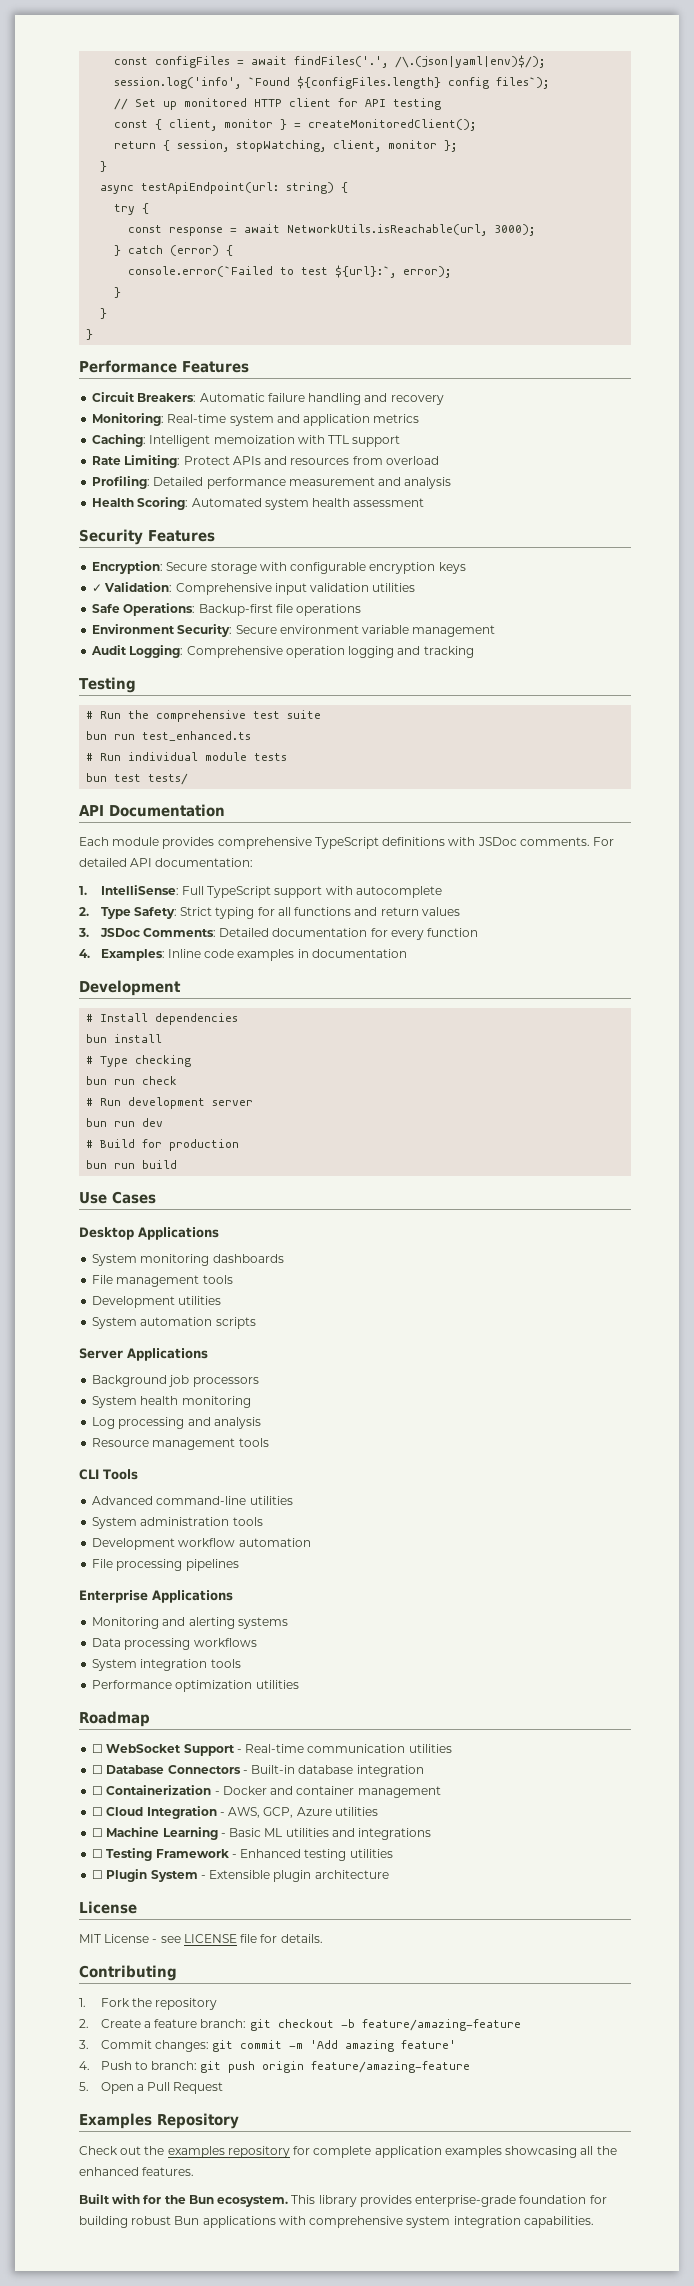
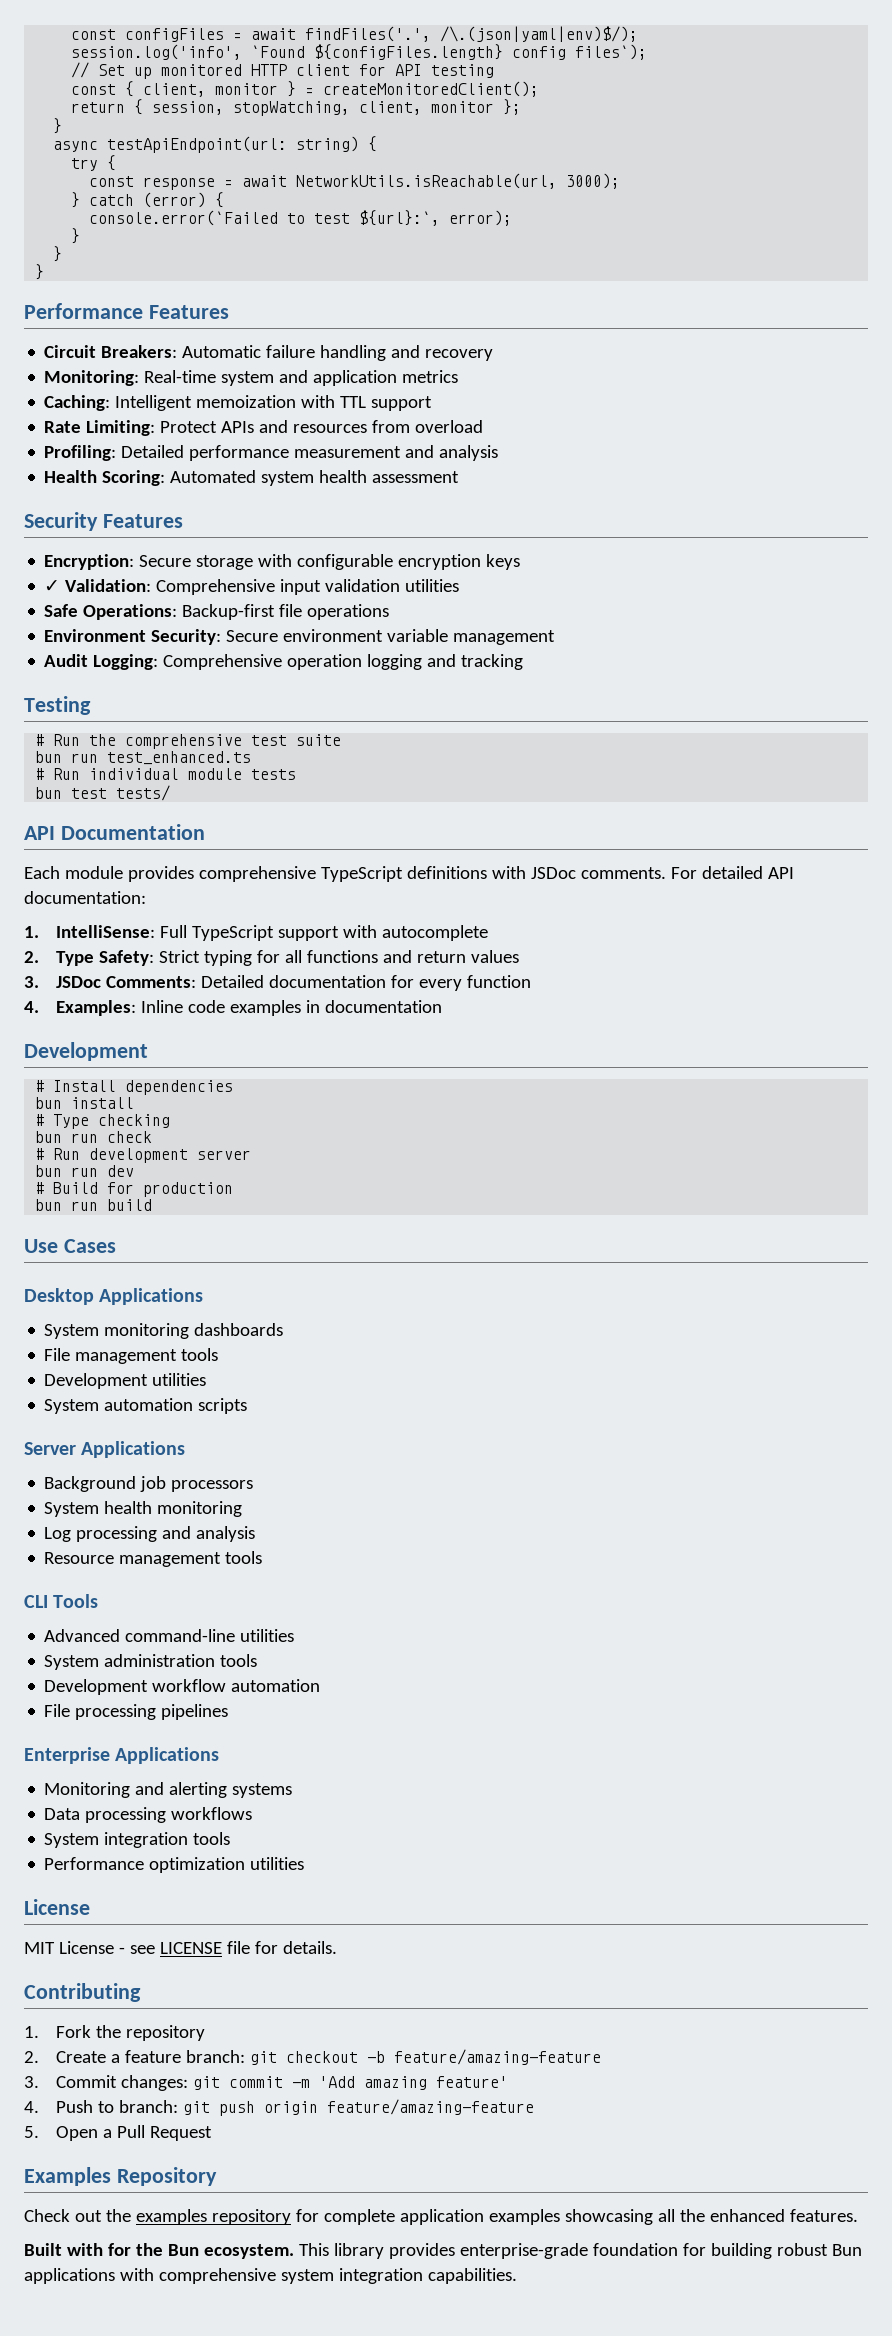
[79,1711,150,1727] [92,1744,452,1756] [92,1765,424,1777] [92,1785,441,1798] [92,1806,378,1819] [92,1827,432,1840] [92,1848,393,1861] [92,1869,389,1882] // Roadmap // ☐ WebSocket Support - Real-time communication utilities // ☐ Database Connectors - Built-in database integration // ☐ Containerization - Docker and container management // ☐ Cloud Integration - AWS, GCP, Azure utilities // ☐ Machine Learning - Basic ML utilities and integrations // ☐ Testing Framework - Enhanced testing utilities // ☐ Plugin System - Extensible plugin architecture -> (305, 1863) none

